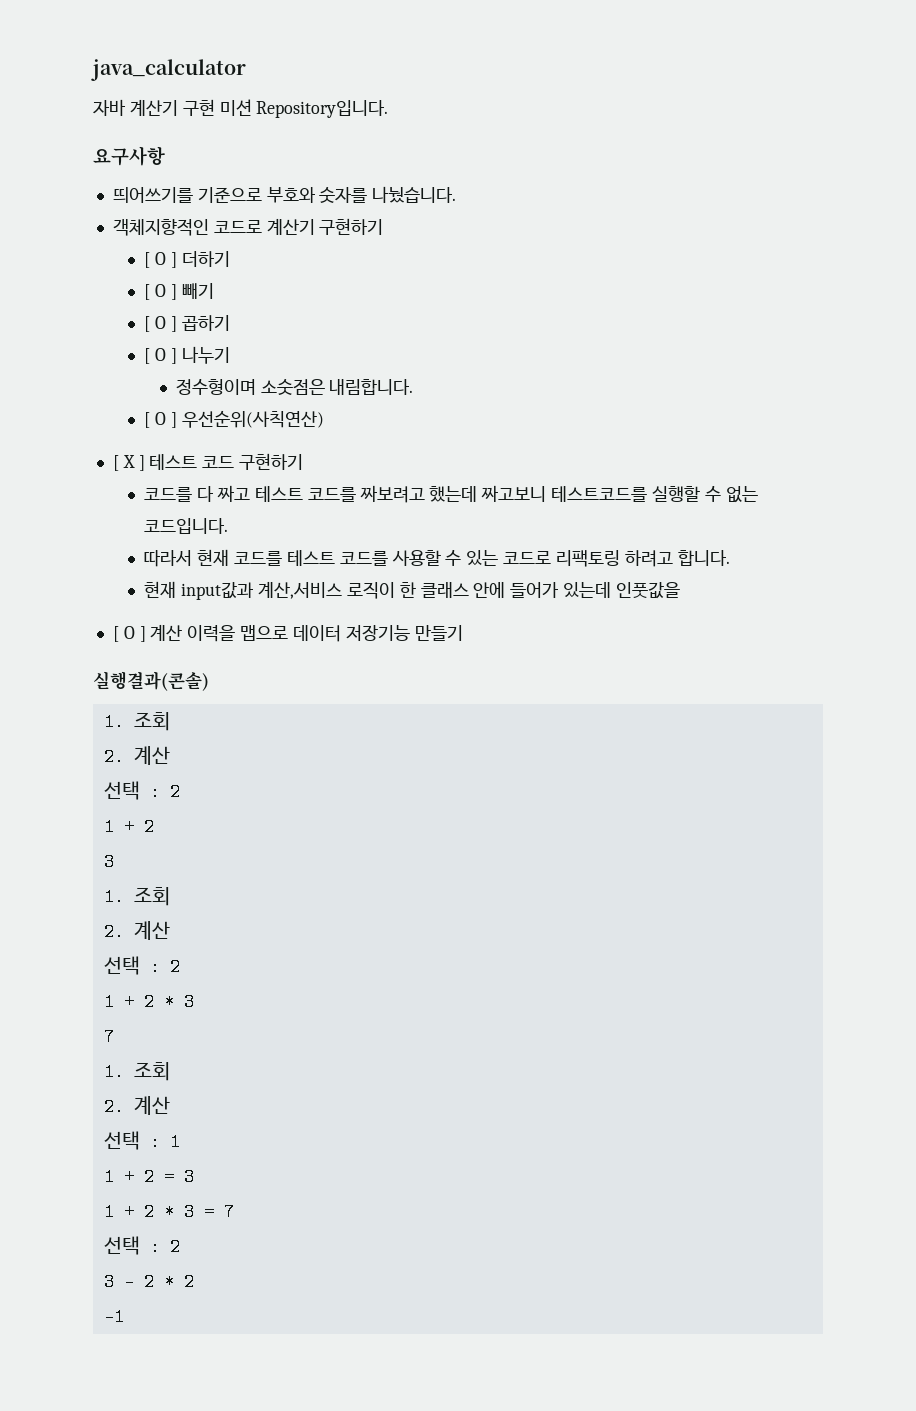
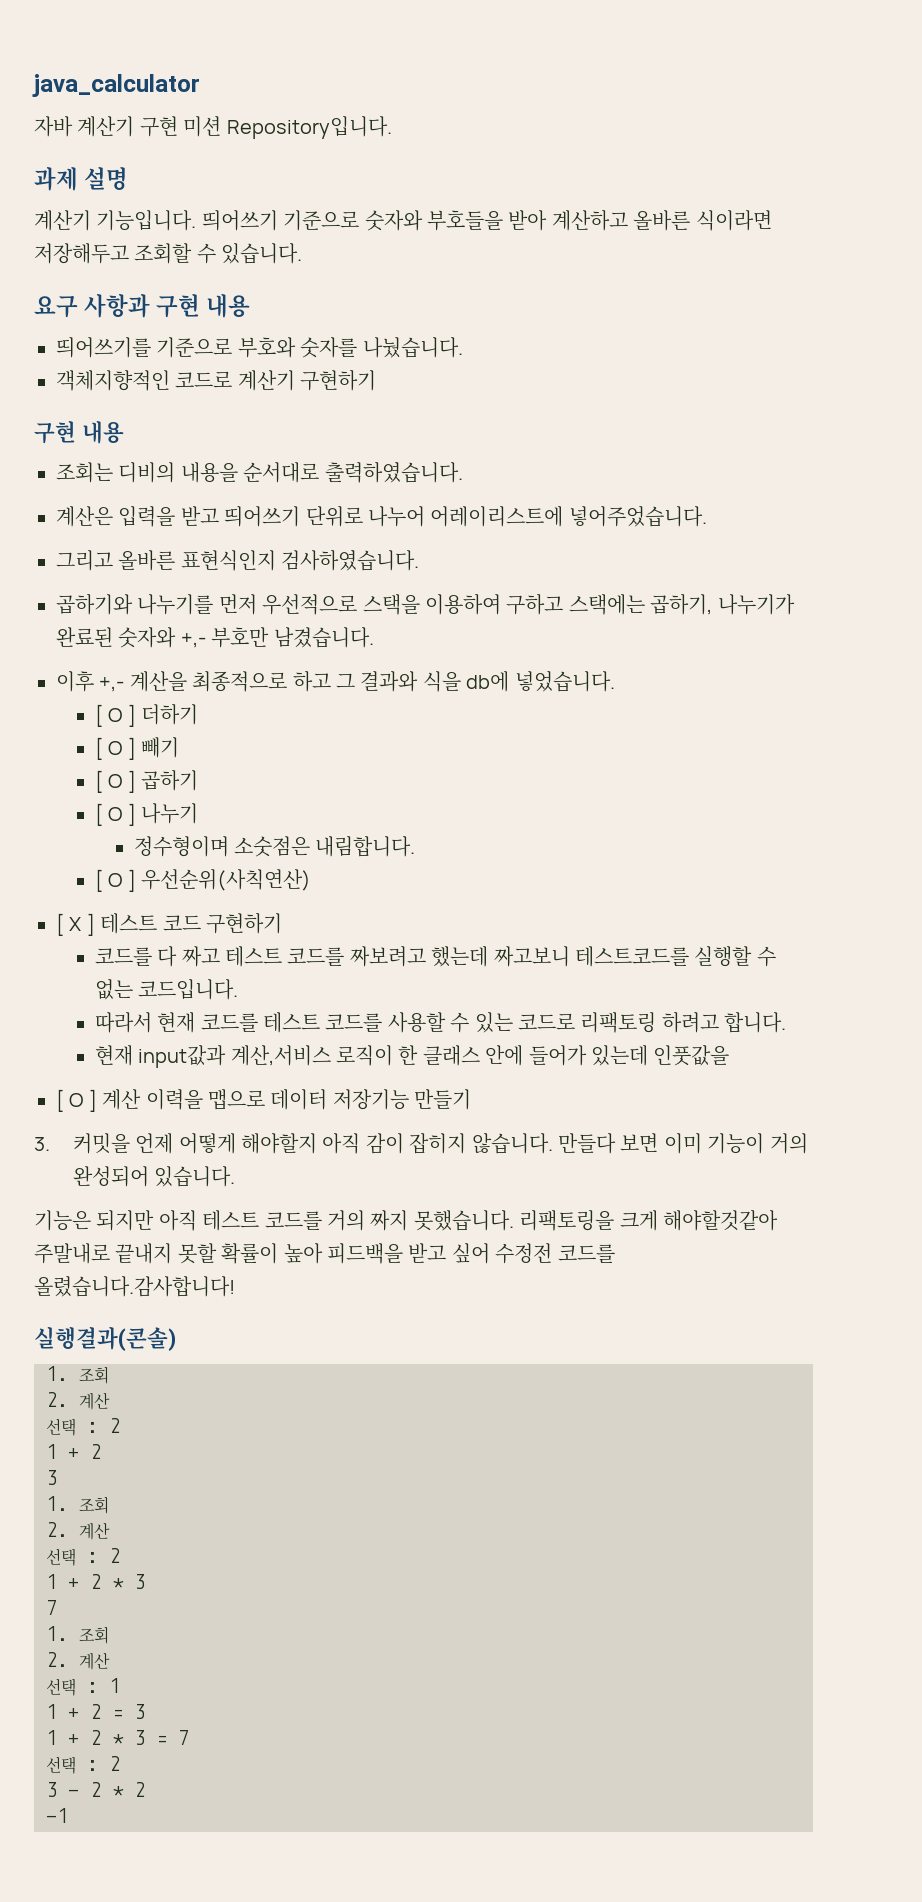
[93,146,165,166] 요구사항 -> [34,167,129,191] [34,210,772,231] [34,243,303,264] [34,294,251,318] 과제 설명 // 계산기 기능입니다. 띄어쓰기 기준으로 숫자와 부호들을 받아 계산하고 올바른 식이라면 저장해두고 조회할 수 있습니다. // 요구 사항과 구현 내용
(384, 226) none -> [34,421,124,444] [56,462,463,483] [56,506,707,527] [56,550,420,571] [56,594,795,615] [56,627,374,648] [56,671,615,692] // 구현 내용 // 조회는 디비의 내용을 순서대로 출력하였습니다. // 계산은 입력을 받고 띄어쓰기 단위로 나누어 어레이리스트에 넣어주었습니다. // 그리고 올바른 표현식인지 검사하였습니다. // 곱하기와 나누기를 먼저 우선적으로 스택을 이용하여 구하고 스택에는 곱하기, 나누기가 완료된 숫자와 +,- 부호만 남겼습니다. // 이후 +,- 계산을 최종적으로 하고 그 결과와 식을 db에 넣었습니다.
(463, 633) none -> [34,1133,808,1154] [72,1166,236,1187] [34,1210,778,1231] [34,1243,615,1264] [34,1276,235,1297] // 3. 커밋을 언제 어떻게 해야할지 아직 감이 잡히지 않습니다. 만들다 보면 이미 기능이 거의 완성되어 있습니다. // 기능은 되지만 아직 테스트 코드를 거의 짜지 못했습니다. 리팩토링을 크게 해야할것같아 주말내로 끝내지 못할 확률이 높아 피드백을 받고 싶어 수정전 코드를 올렸습니다.감사합니다!

